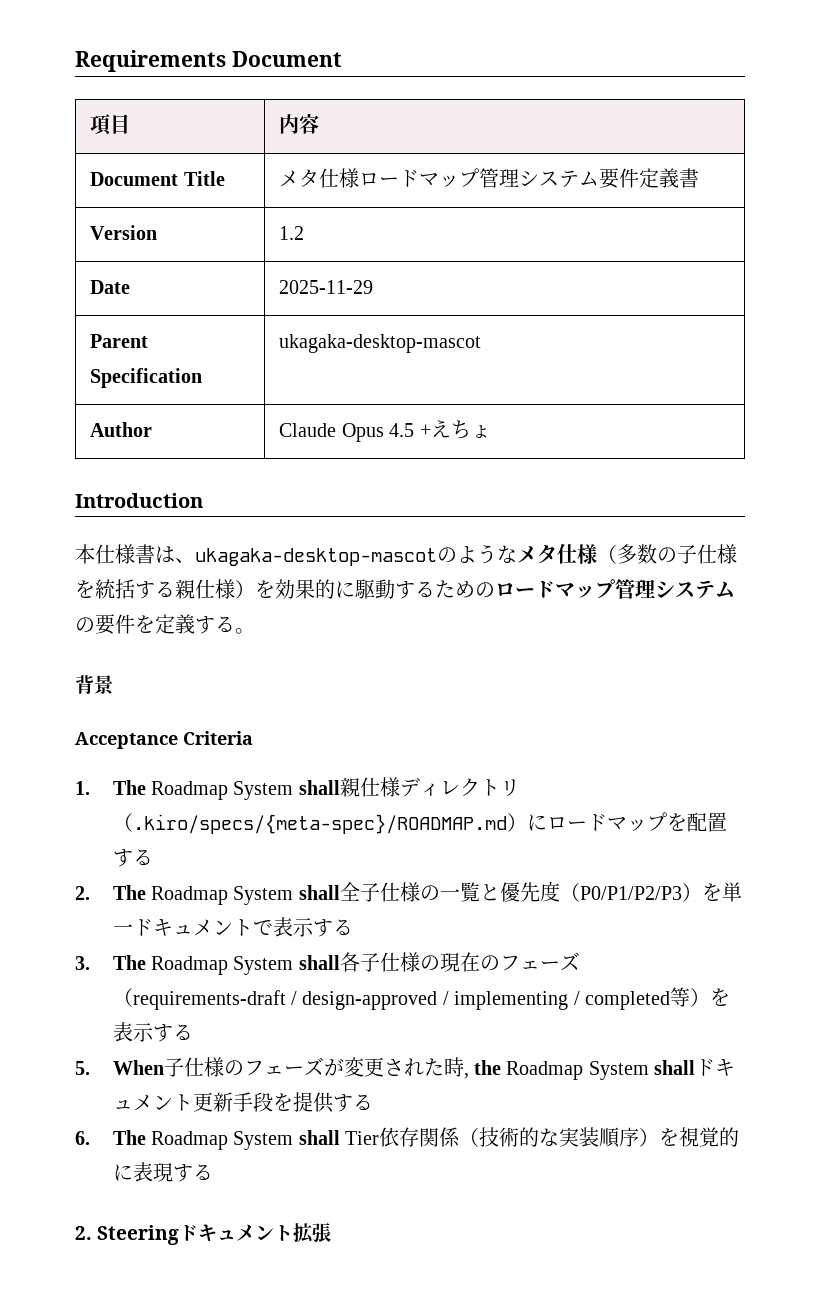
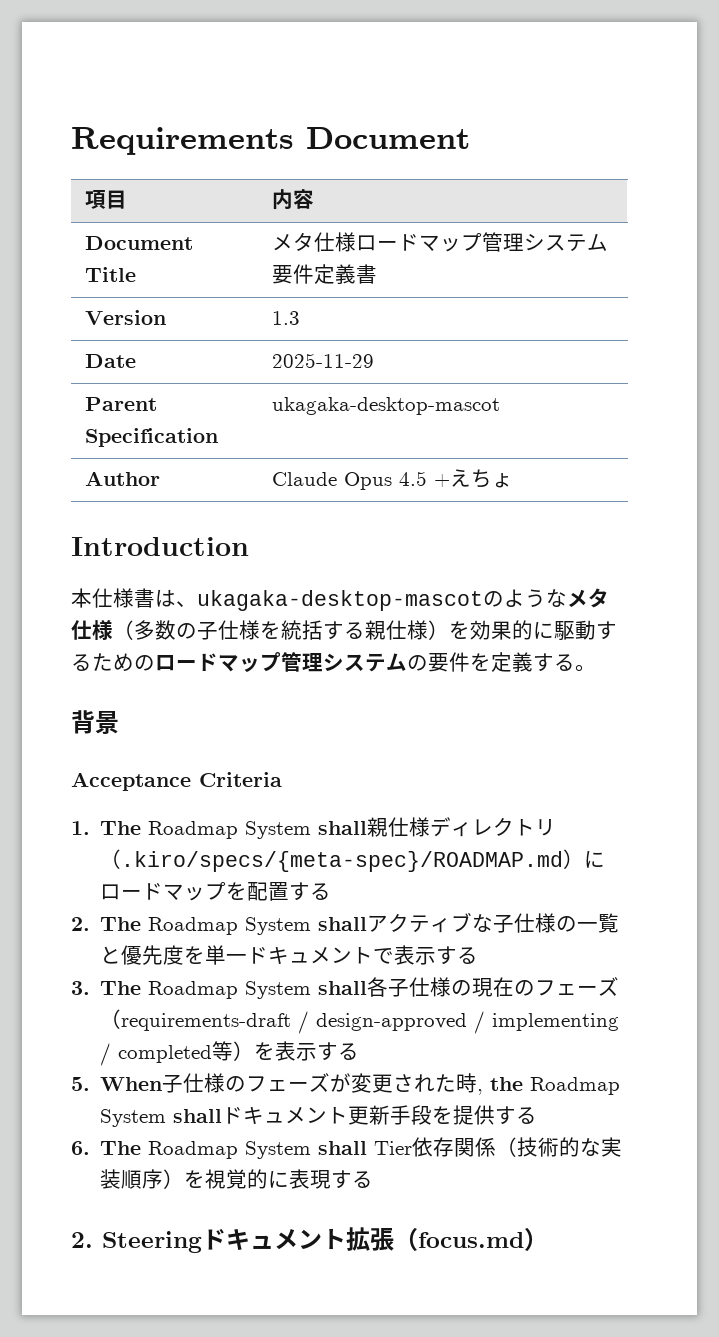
[279,226,305,240] 1.2 -> [271,311,300,325] 1.3
[339,882,360,901] 全 -> [367,912,494,933] アクティブな
[559,883,702,902] （P0/P1/P2/P3） -> (185, 955) none
(332, 1233) none -> [394,1227,548,1251] （focus.md）

